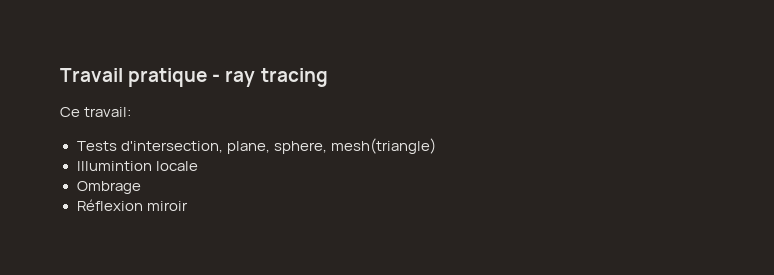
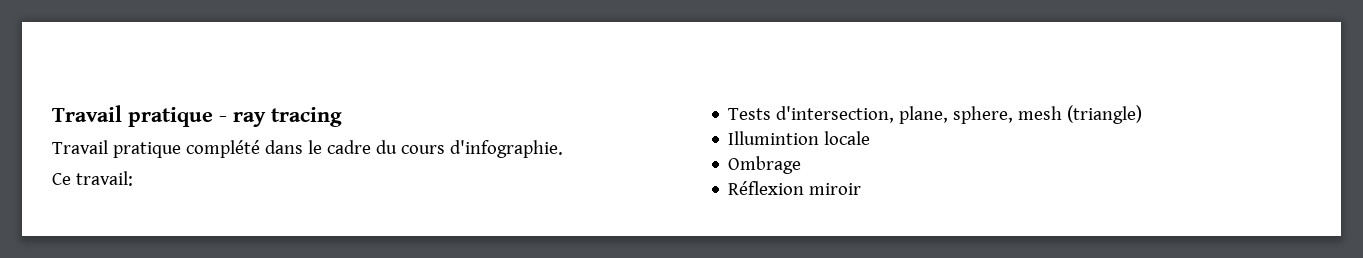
(328, 77) none -> [52,140,563,158] // Travail pratique complété dans le cadre du cours d'infographie.
[330,138,436,154] mesh(triangle) -> [1018,105,1143,124] mesh (triangle)

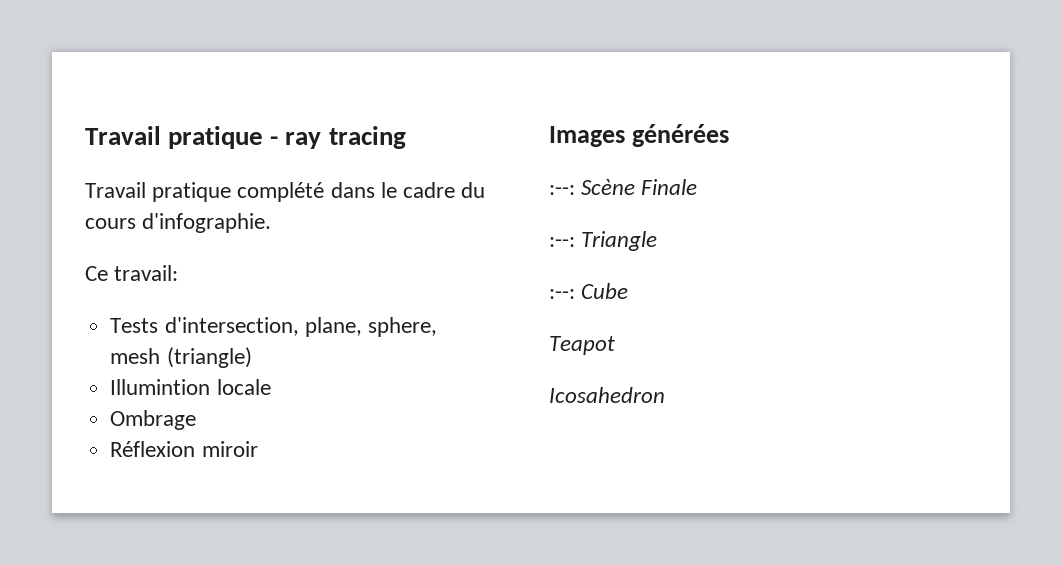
(862, 189) none -> [549,124,729,147] [549,179,698,195] [549,231,658,251] [549,283,629,299] [549,336,615,355] [549,387,665,403] // Images générées // :--: Scène Finale // :--: Triangle // :--: Cube // Teapot // Icosahedron

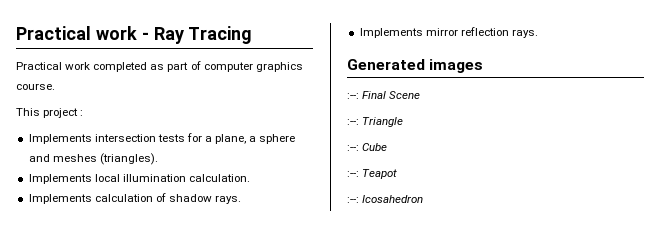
[85,126,406,149] [85,182,486,202] [85,213,272,233] [85,265,179,281] [110,317,437,337] [110,347,252,368] [110,379,271,395] [110,410,197,430] [110,441,258,457] [549,124,729,147] [549,179,698,195] Travail pratique - ray tracing // Travail pratique complété dans le cadre du cours d'infographie. // Ce travail: // Tests d'intersection, plane, sphere, mesh (triangle) // Illumintion locale // Ombrage // Réflexion miroir // Images générées // :--: Scène Finale -> [16,26,253,44] [16,61,303,72] [16,83,55,90] [16,108,84,118] [28,133,296,144] [28,153,158,165] [28,174,250,184] [28,193,242,204] [359,27,538,38] [347,59,484,73] [347,91,421,99] Practical work - Ray Tracing // Practical work completed as part of computer graphics course. // This project : // Implements intersection tests for a plane, a sphere and meshes (triangles). // Implements local illumination calculation. // Implements calculation of shadow rays. // Implements mirror reflection rays. // Generated images // :--: Final Scene
(629, 291) none -> [347,171,359,177] :--:
(615, 345) none -> [347,197,359,203] :--:

